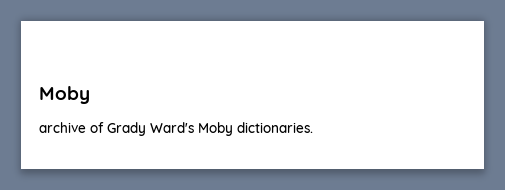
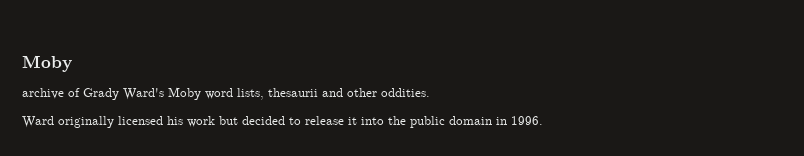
[237,122,313,133] dictionaries. -> [205,88,430,100] [22,116,543,128] word lists, thesaurii and other oddities. // Ward originally licensed his work but decided to release it into the public domain in 1996.

